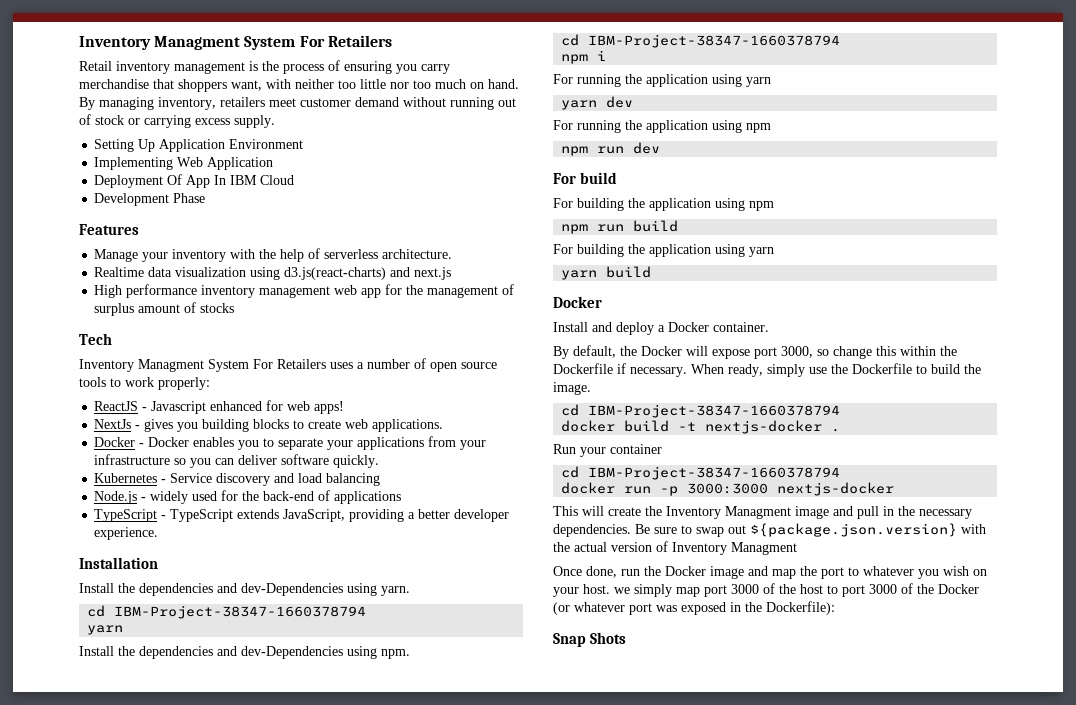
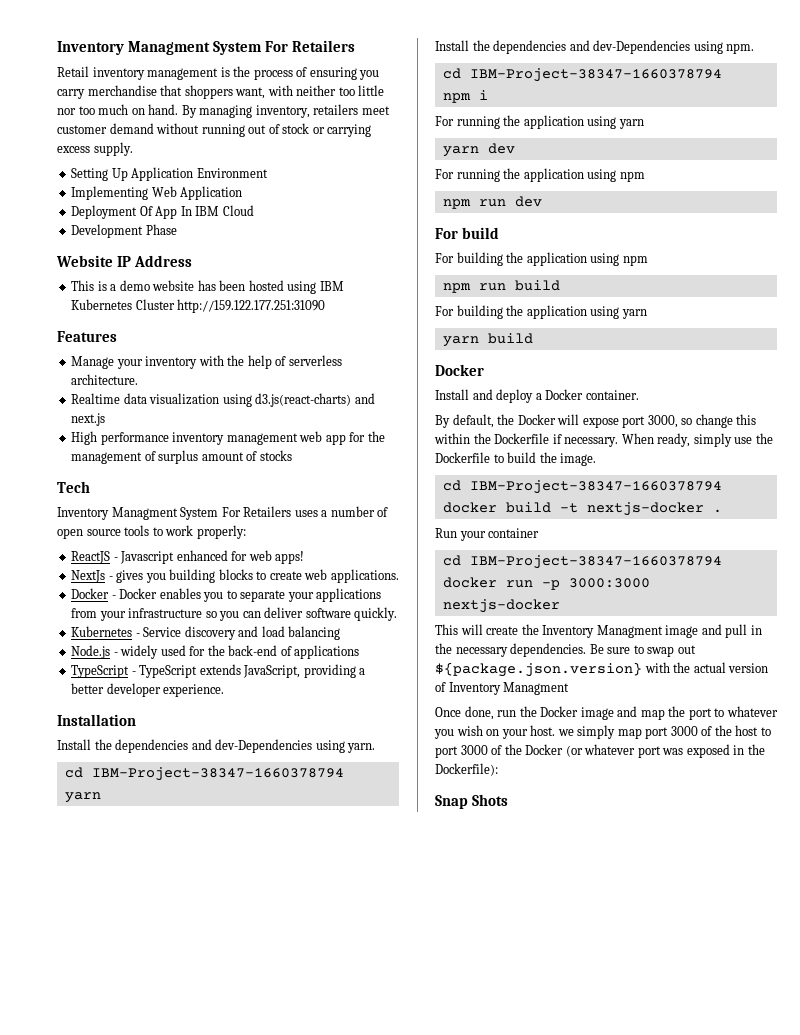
(206, 198) none -> [56,255,192,267] [71,280,344,294] [71,299,326,313] // Website IP Address // This is a demo website has been hosted using IBM Kubernetes Cluster http://159.122.177.251:31090

